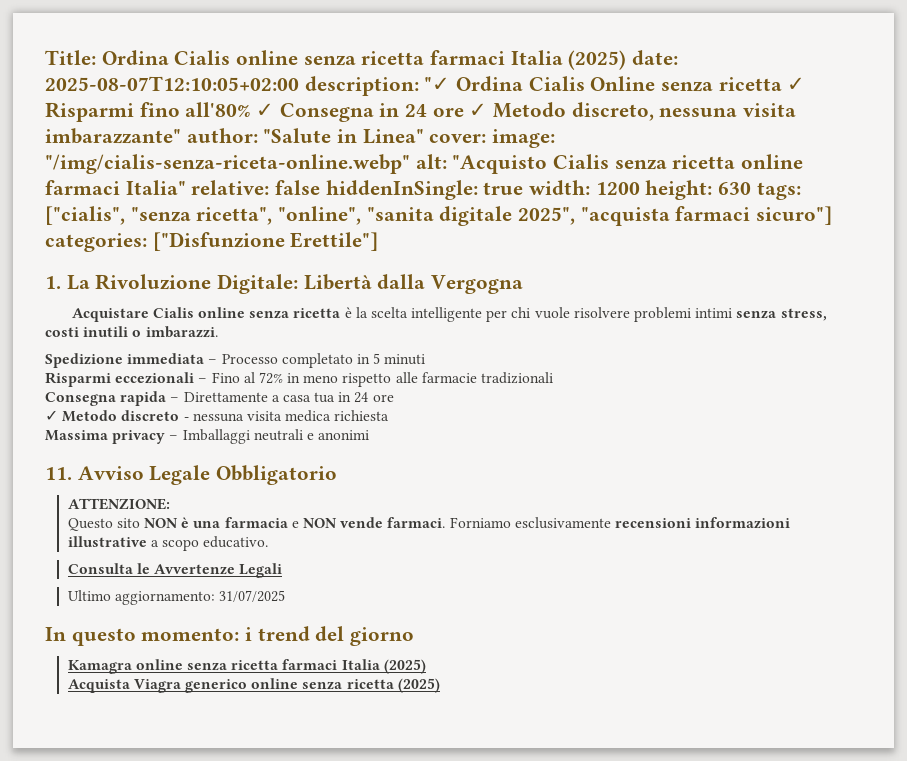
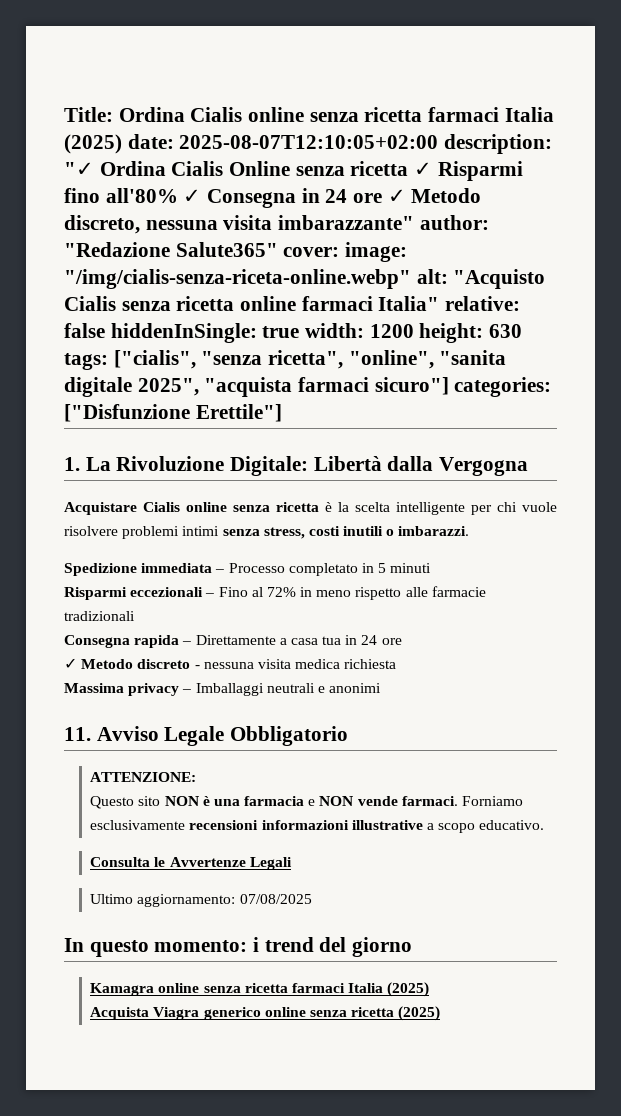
[263,128,424,144] "Salute in Linea" -> [64,242,278,257] "Redazione Salute365"
[219,590,286,602] 31/07/2025 -> [239,894,312,904] 07/08/2025

